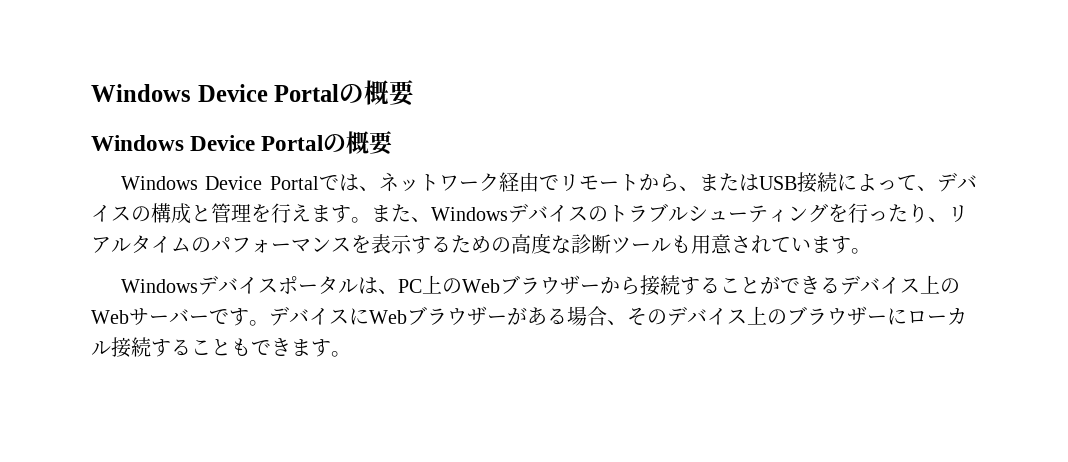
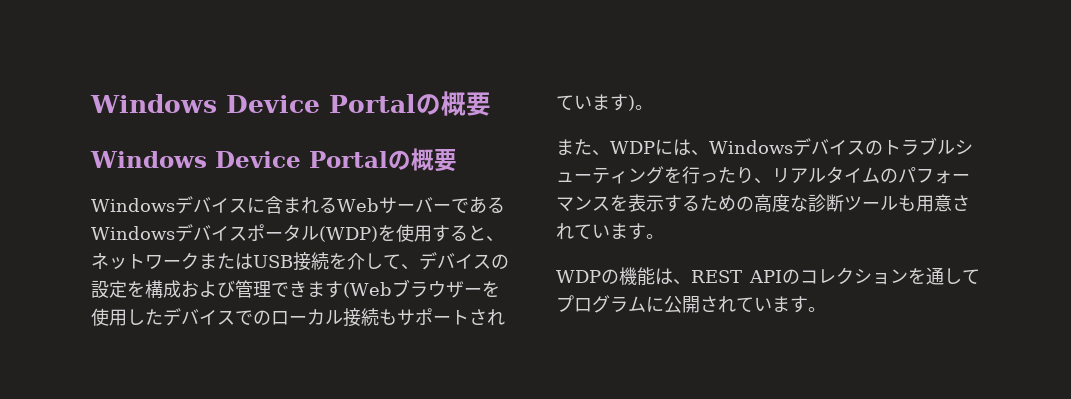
[205,172,699,192] Device Portalでは、ネットワーク経由でリモートから、 -> [175,196,505,214] [91,224,504,242] [91,252,199,270] デバイスに含まれるWebサーバーであるWindowsデバイスポータル(WDP)を使用すると、ネットワーク
[837,174,897,191] によっ -> [329,253,383,270] を介し
[151,203,411,224] 構成と管理を行えます。また -> [91,279,500,298] [91,308,505,327] [556,94,653,111] [556,139,691,156] 設定を構成および管理できます(Webブラウザーを使用したデバイスでのローカル接続もサポートされています)。 // また、WDPには
[120,275,960,296] [91,306,967,326] [91,337,291,358] Windowsデバイスポータルは、PC上のWebブラウザーから接続することができるデバイス上のWebサーバーです。デバイスにWebブラウザーがある場合、そのデバイス上のブラウザーにローカル接続することもでき -> [556,267,980,286] [556,295,772,313] WDPの機能は、REST APIのコレクションを通してプログラムに公開されてい

